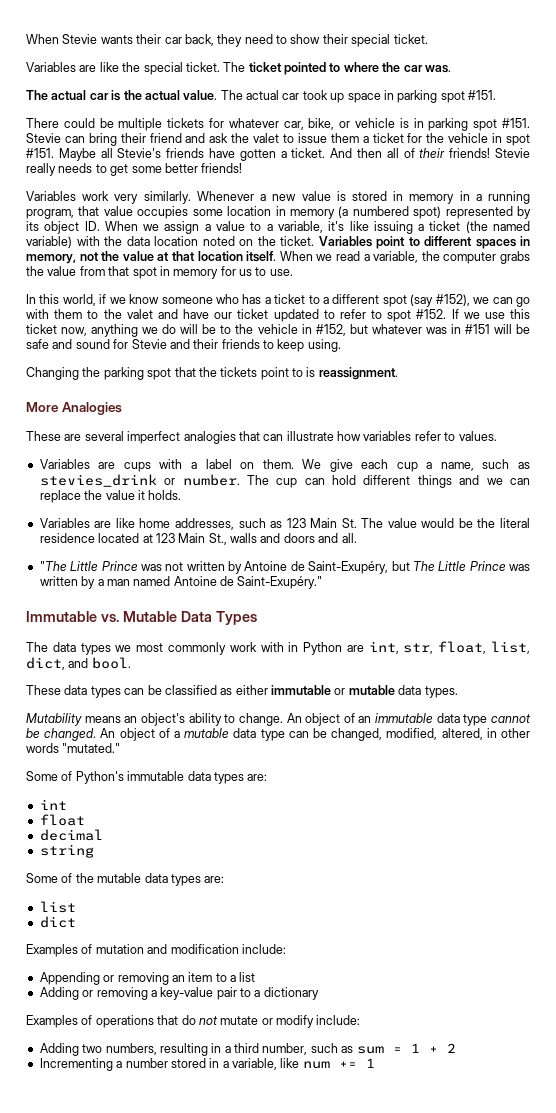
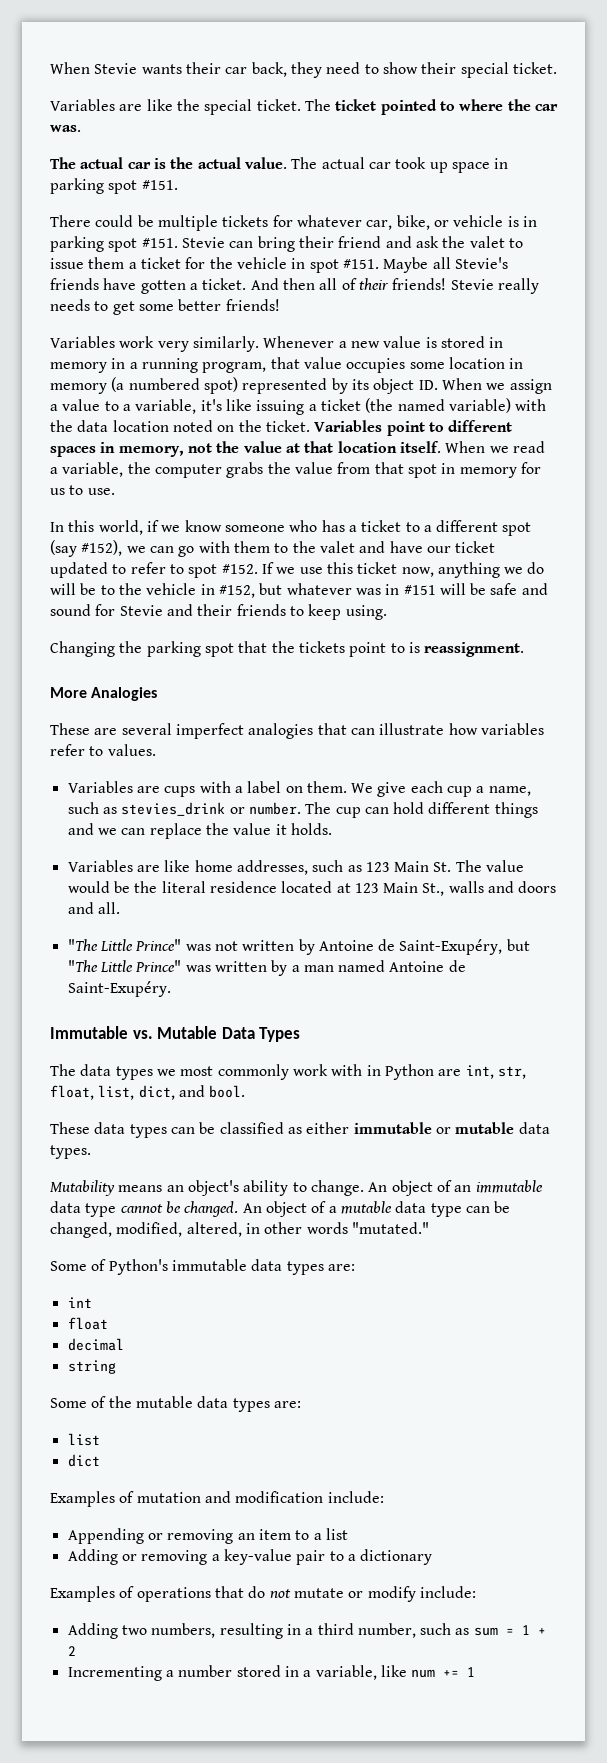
[101,561,138,571] Prince -> [135,939,182,951] Prince"
[412,561,506,571] The Little Prince -> [67,960,182,972] "The Little Prince"
[237,576,323,589] Saint-Exupéry." -> [67,981,171,997] Saint-Exupéry.

